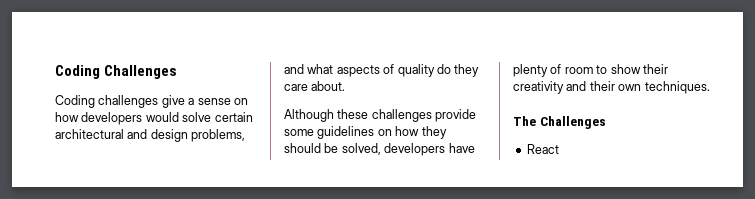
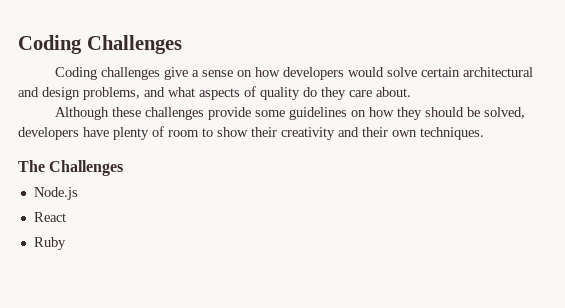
(606, 122) none -> [33,187,78,200] // Node.js
(559, 149) none -> [33,237,66,250] // Ruby

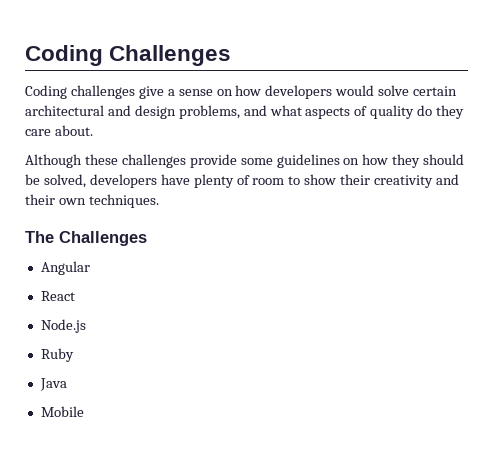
[33,187,78,200] Node.js -> [40,261,90,275] Angular
(66, 217) none -> [40,319,86,333] // Node.js
(66, 243) none -> [39,378,67,391] [40,406,84,417] // Java // Mobile

